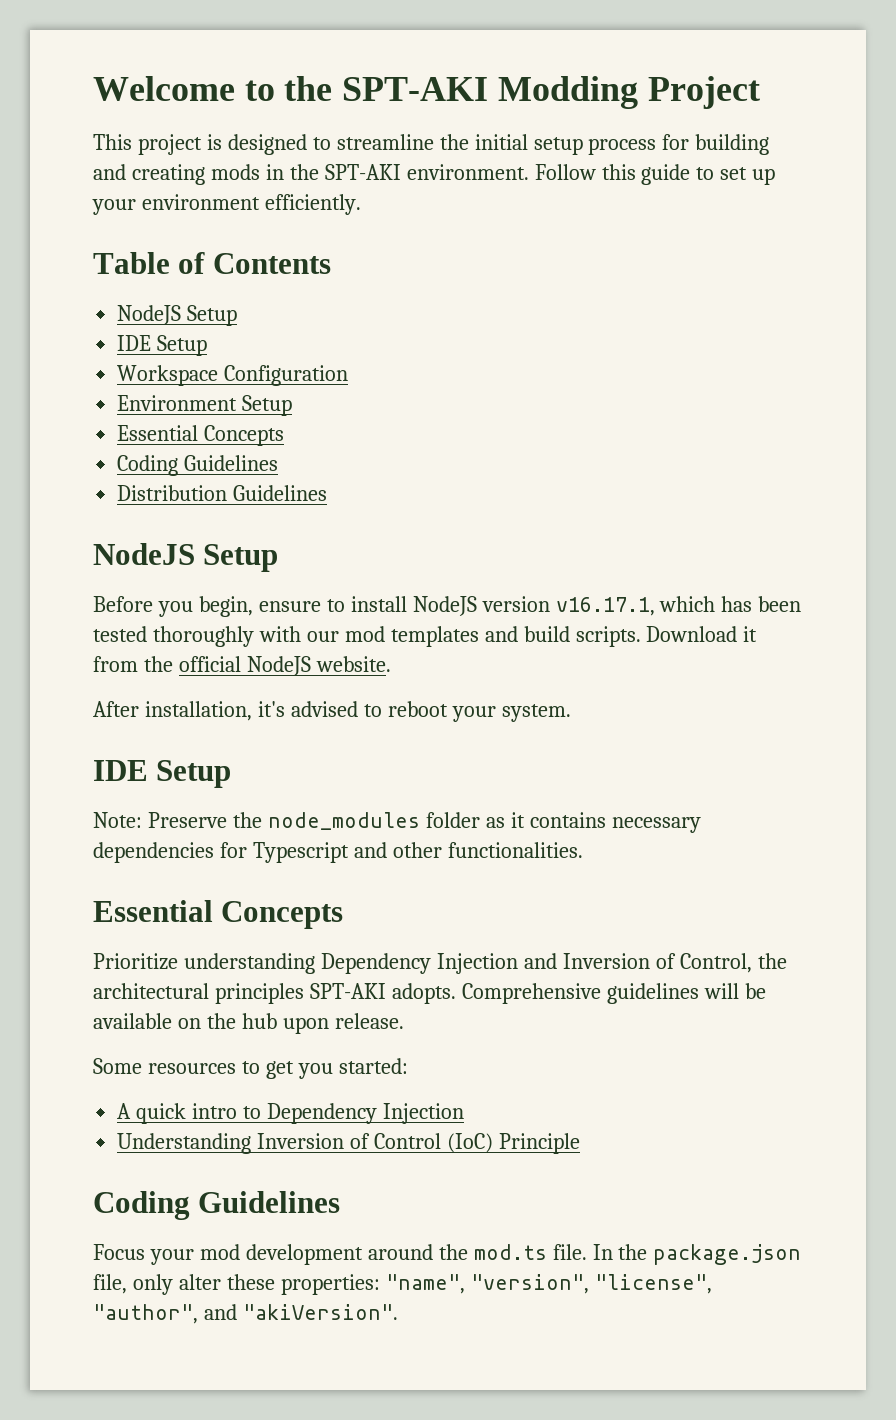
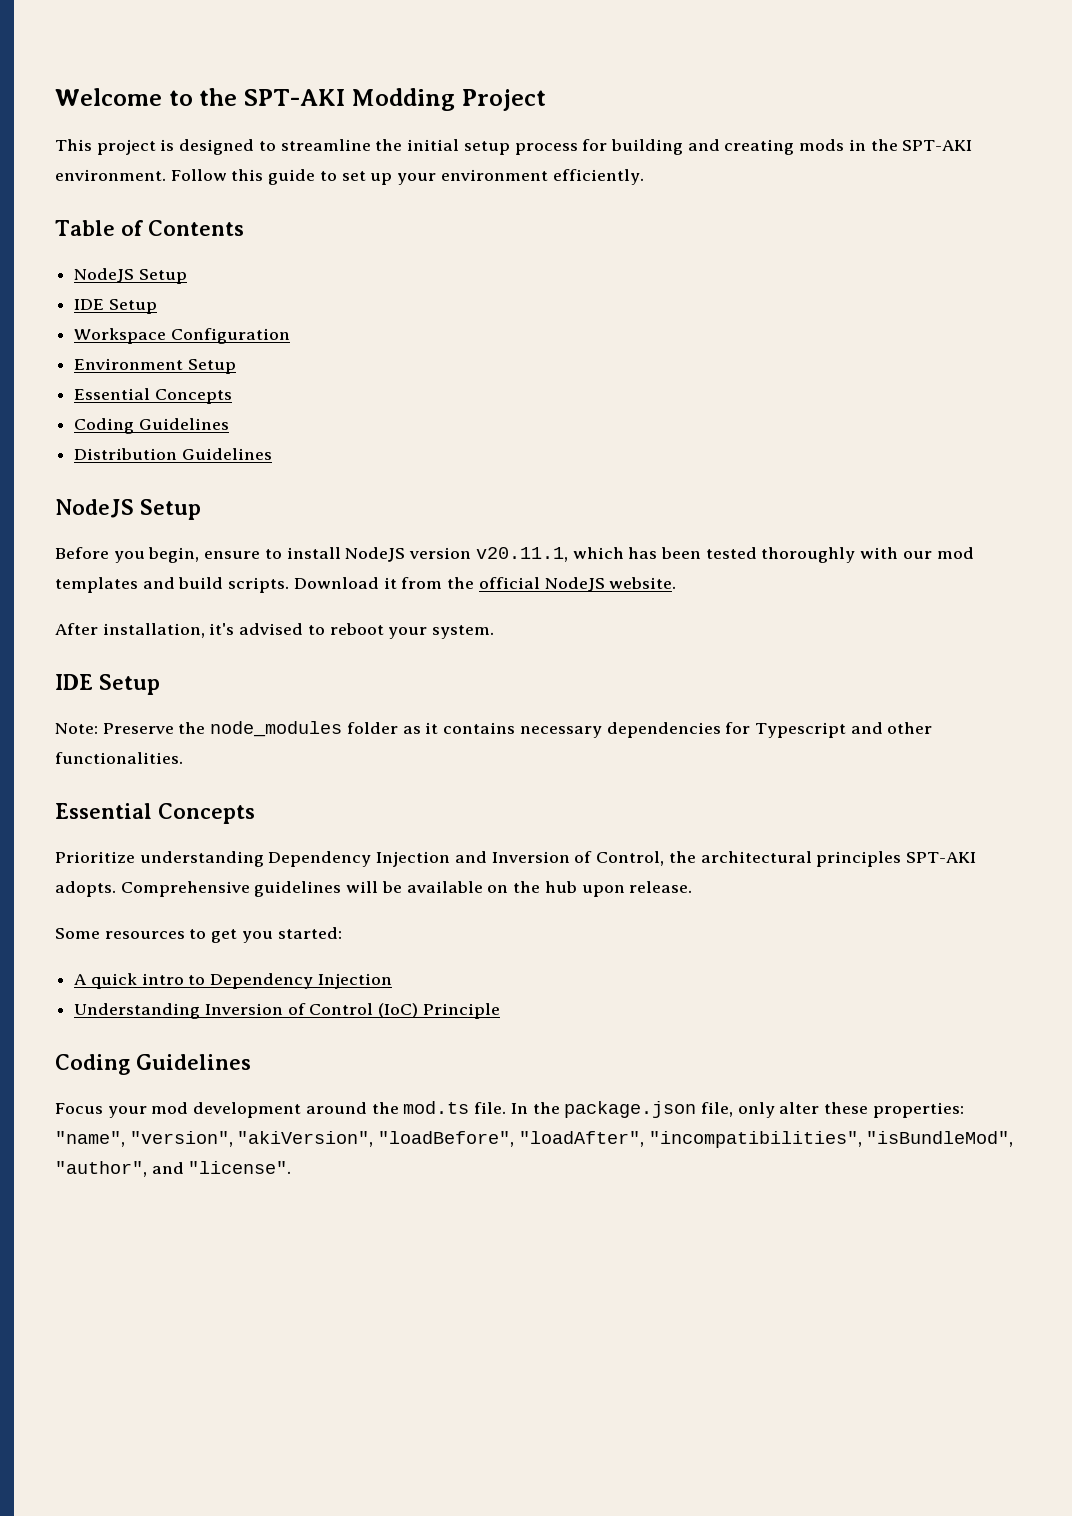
[555,597,655,616] v16.17.1, -> [475,547,568,562] v20.11.1,
[594,1274,712,1294] "license", -> [237,1131,1014,1148] "akiVersion", "loadBefore", "loadAfter", "incompatibilities", "isBundleMod",
[242,1304,398,1320] "akiVersion". -> [188,1161,292,1174] "license".

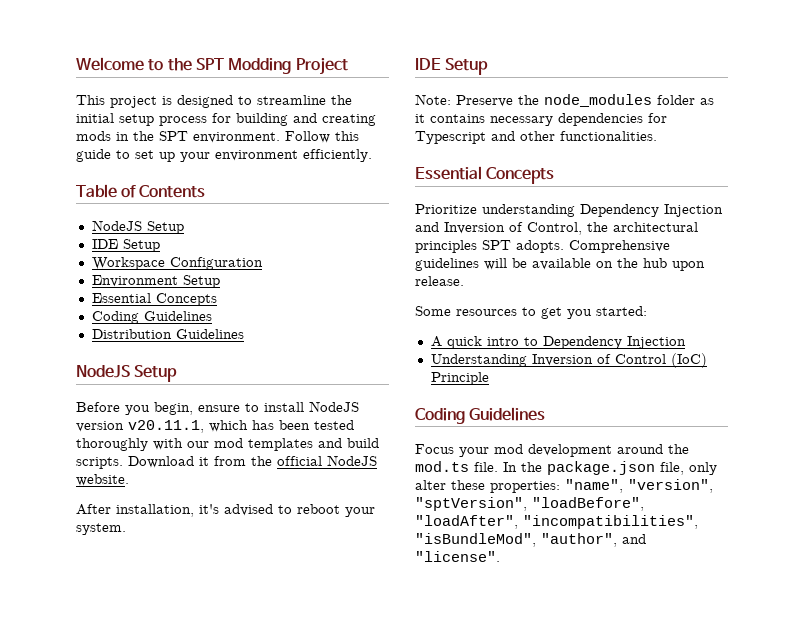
[243,89,345,106] SPT-AKI -> [195,58,224,70] SPT
[902,140,973,151] SPT-AKI -> [159,131,188,141] SPT
[905,852,976,863] SPT-AKI -> [482,240,511,250] SPT
[237,1131,374,1147] "akiVersion", -> [415,497,527,511] "sptVersion",

